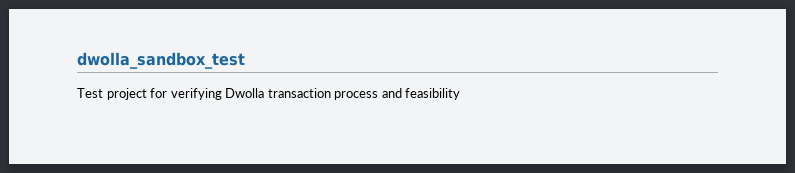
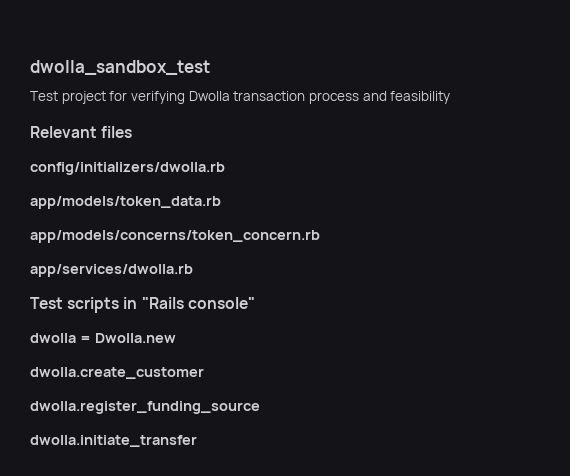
(461, 94) none -> [30,126,133,138] [30,162,225,175] [30,196,221,209] [30,230,320,243] [30,264,193,277] [30,297,255,313] [30,333,176,343] [30,367,204,379] [30,401,260,414] [30,435,197,447] // Relevant files // config/initializers/dwolla.rb // app/models/token_data.rb // app/models/concerns/token_concern.rb // app/services/dwolla.rb // Test scripts in "Rails console" // dwolla = Dwolla.new // dwolla.create_customer // dwolla.register_funding_source // dwolla.initiate_transfer

